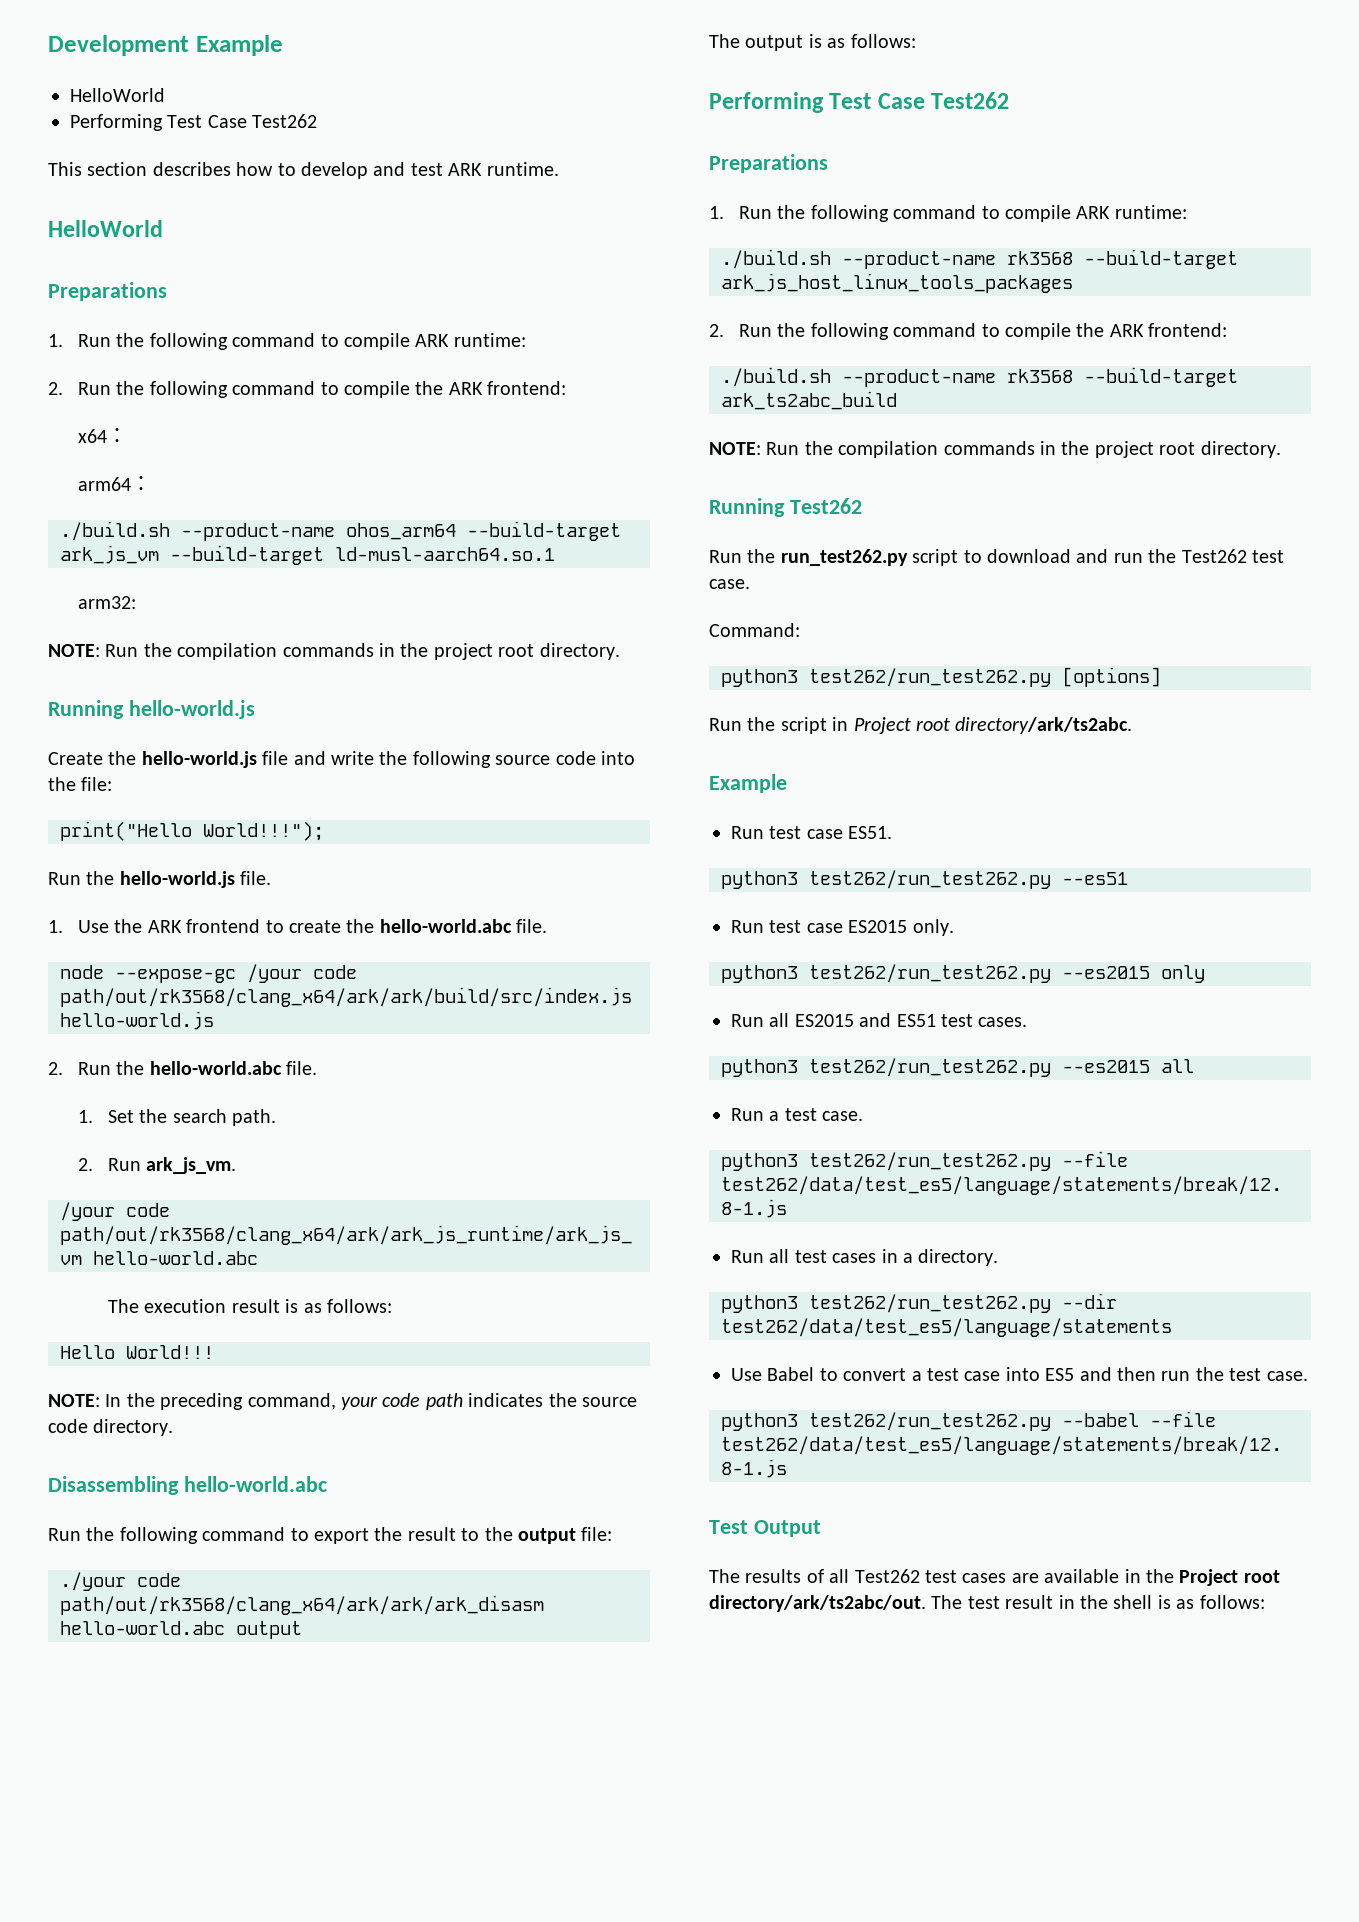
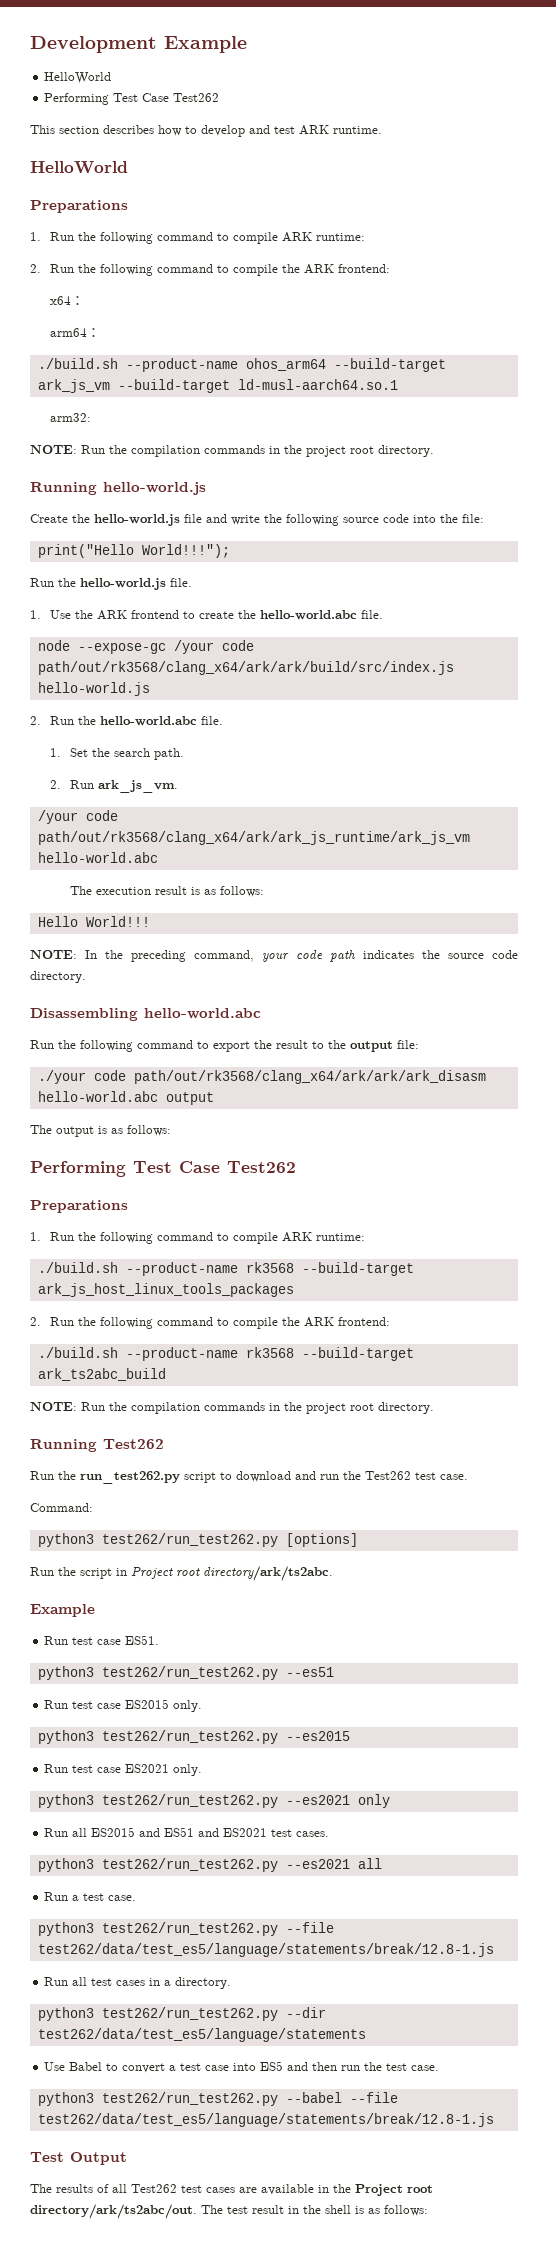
(1150, 972) none -> [44,1764,203,1776] [37,1794,350,1808] // Run test case ES2021 only. // python3 test262/run_test262.py --es2021
(936, 1020) none -> [198,1828,268,1837] and ES2021
[1062,1060,1150,1073] --es2015 -> [285,1859,350,1869] --es2021

